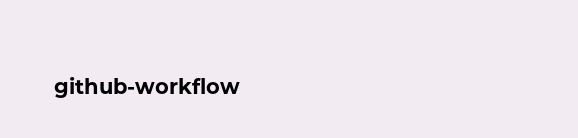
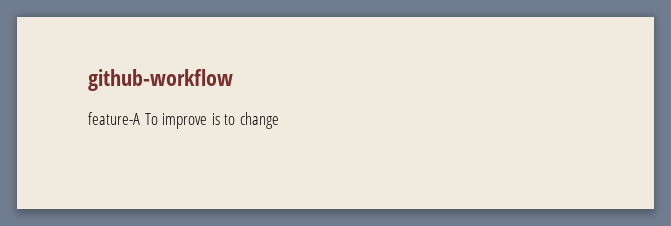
(240, 87) none -> [88,112,279,129] // feature-A To improve is to change

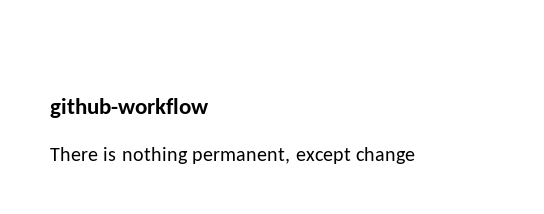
[88,112,236,129] feature-A To improve is to -> [50,147,351,164] There is nothing permanent, except

